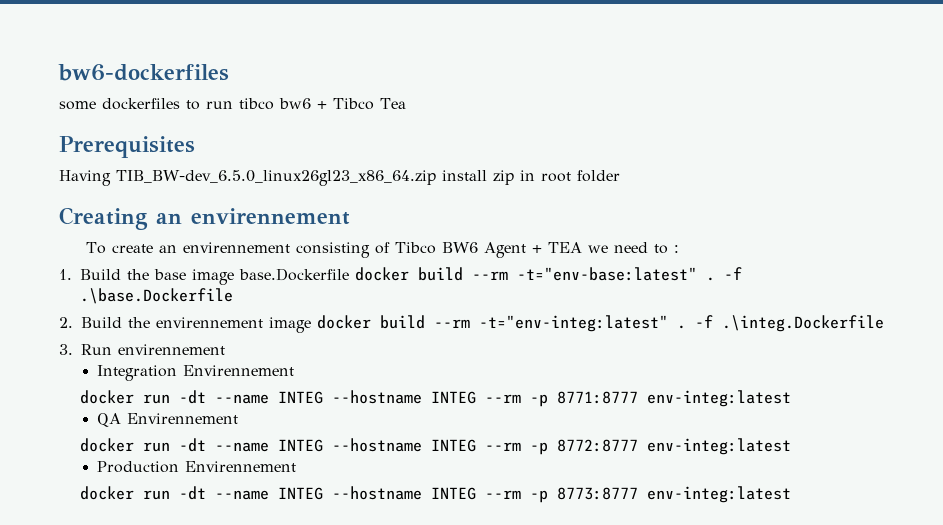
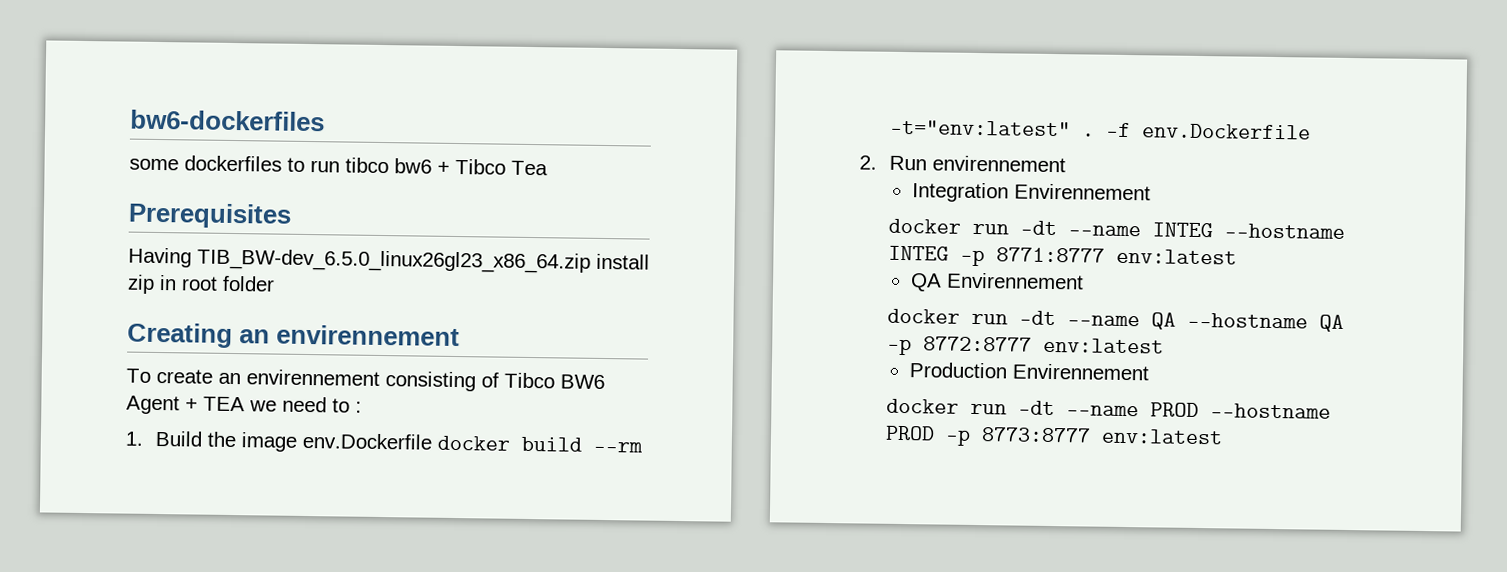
[154,267,742,285] [80,288,233,304] [59,315,884,333] [59,344,73,355] base image base.Dockerfile docker build --rm -t="env-base:latest" . -f .\base.Dockerfile // 2. Build the envirennement image docker build --rm -t="env-integ:latest" . -f .\integ.Dockerfile // 3. -> [241,432,644,453] [890,119,1312,140] [859,155,877,170] image env.Dockerfile docker build --rm -t="env:latest" . -f env.Dockerfile // 2.
[484,394,521,403] --rm -> (950, 253) none
[646,390,791,407] env-integ:latest -> [1116,248,1238,265] env:latest
[277,438,521,452] INTEG --hostname INTEG --rm -> [1151,312,1345,332] QA --hostname QA
[646,438,791,455] env-integ:latest -> [1043,337,1165,354] env:latest
[277,486,521,500] INTEG --hostname INTEG --rm -> [1150,402,1332,419] [885,425,936,441] PROD --hostname PROD
[646,486,791,503] env-integ:latest -> [1101,428,1224,445] env:latest

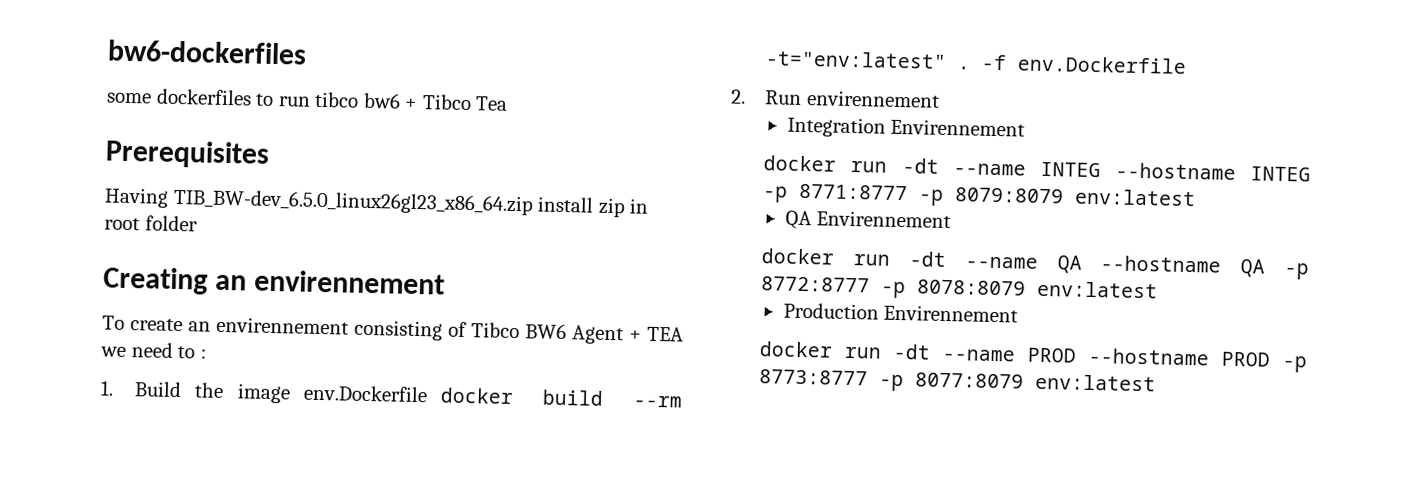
(1106, 255) none -> [918,187,1065,206] -p 8079:8079
(1033, 344) none -> [881,279,1027,299] -p 8078:8079
(1092, 435) none -> [879,372,1025,392] -p 8077:8079

